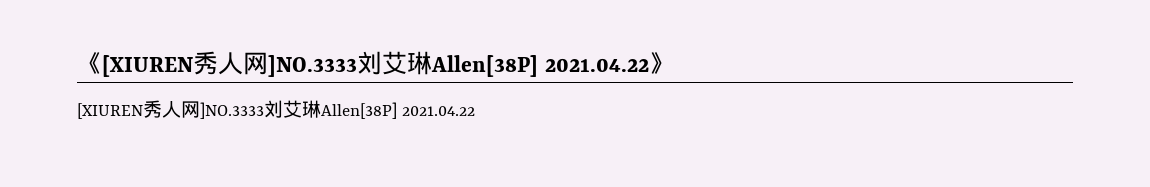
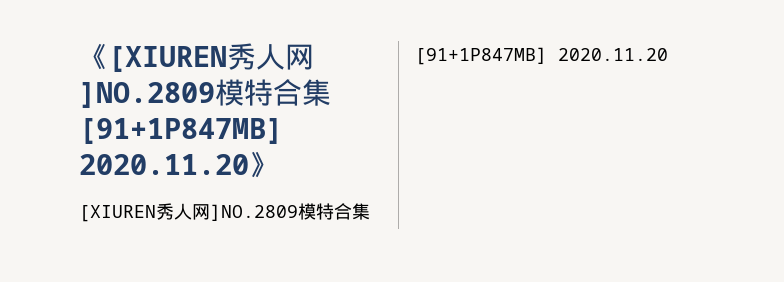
[268,51,674,77] [77,100,475,119] ]NO.3333刘艾琳Allen[38P] 2021.04.22》 // [XIUREN秀人网]NO.3333刘艾琳Allen[38P] 2021.04.22 -> [79,79,331,108] [79,118,283,144] [79,151,278,178] [79,203,370,222] [415,47,668,65] ]NO.2809模特合集[91+1P847MB] 2020.11.20》 // [XIUREN秀人网]NO.2809模特合集[91+1P847MB] 2020.11.20

